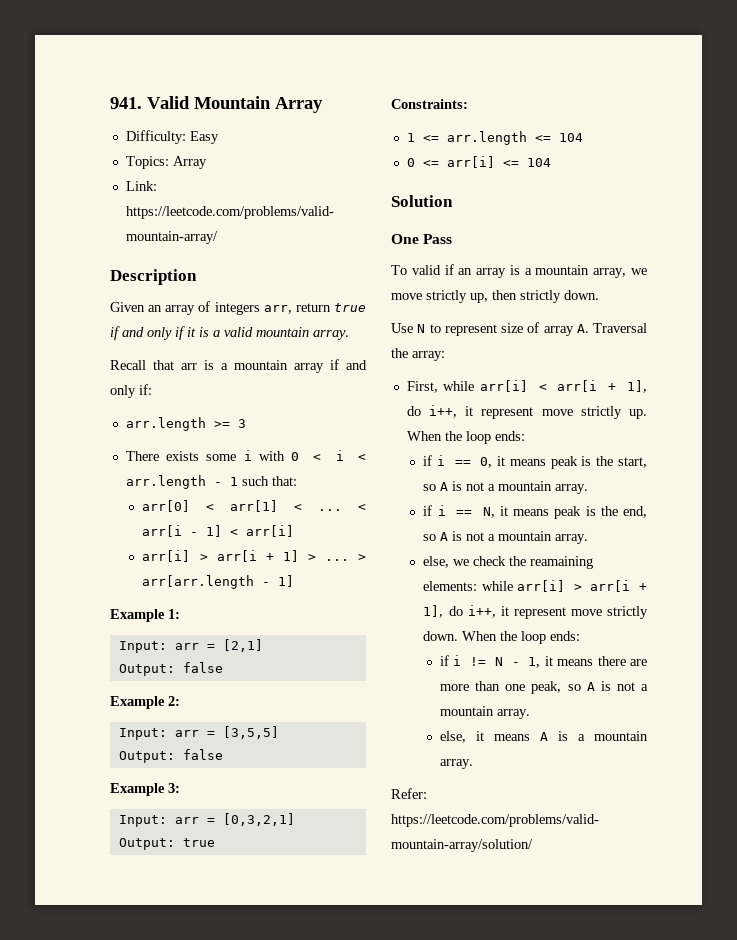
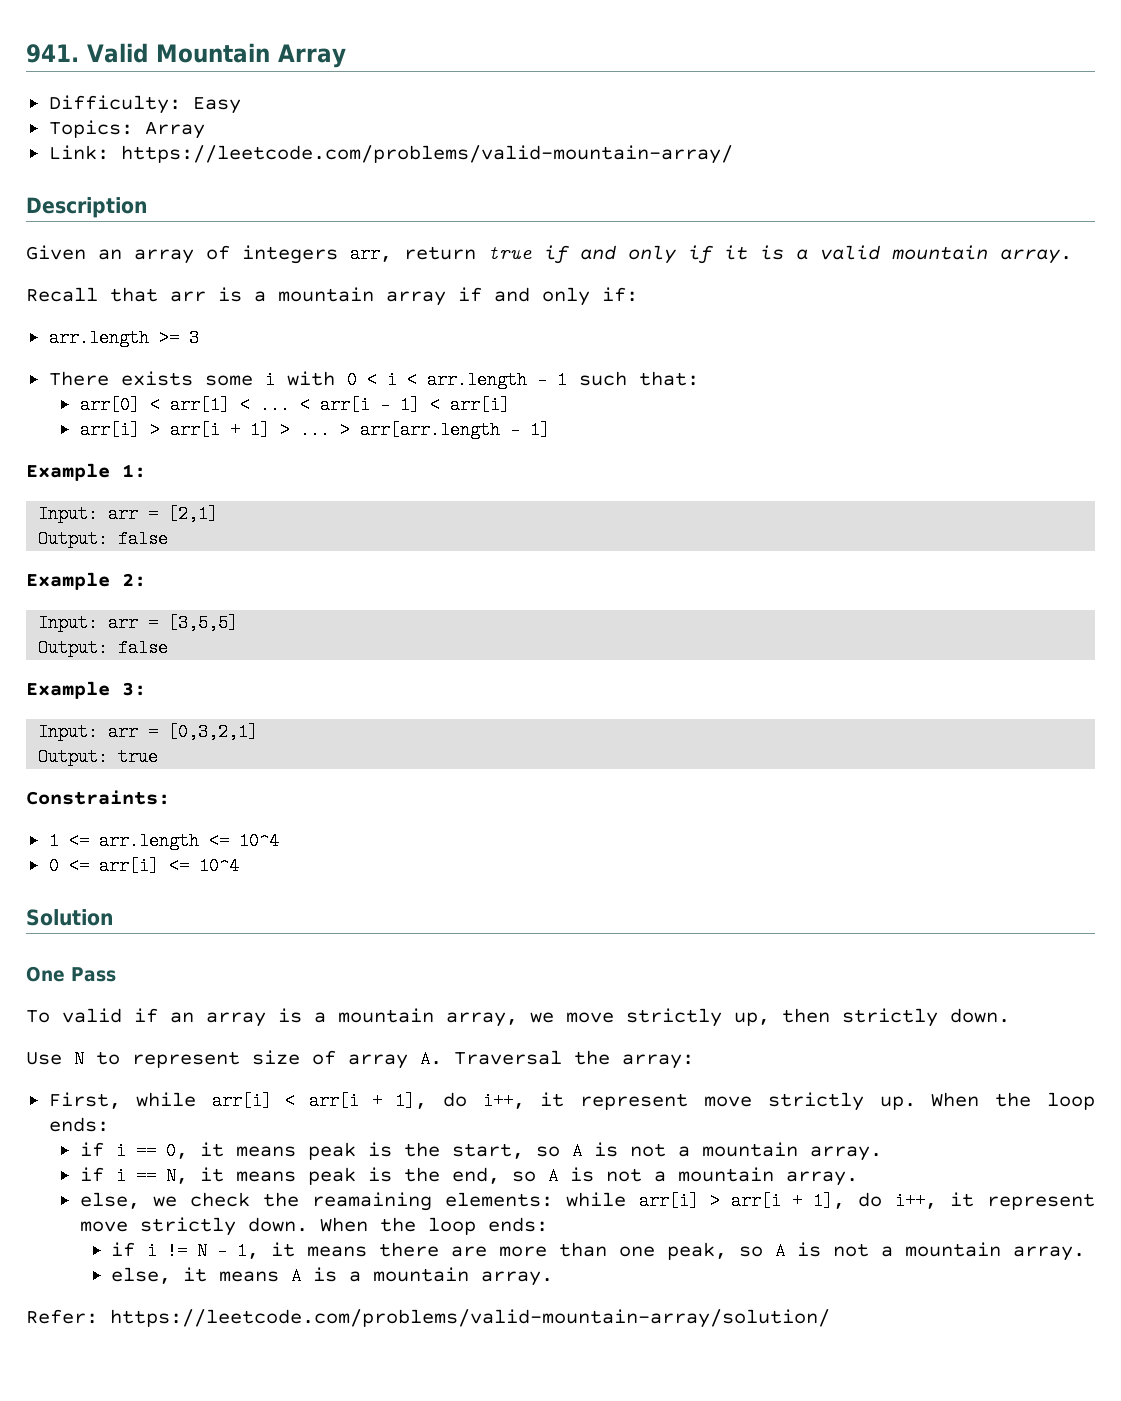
[558,133,583,142] 104 -> [238,832,279,850] 10^4
[526,158,551,167] 104 -> [198,857,239,875] 10^4

